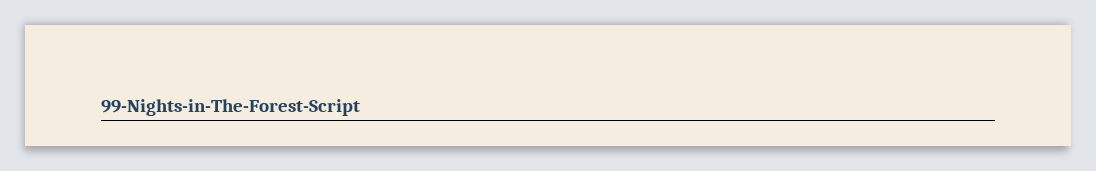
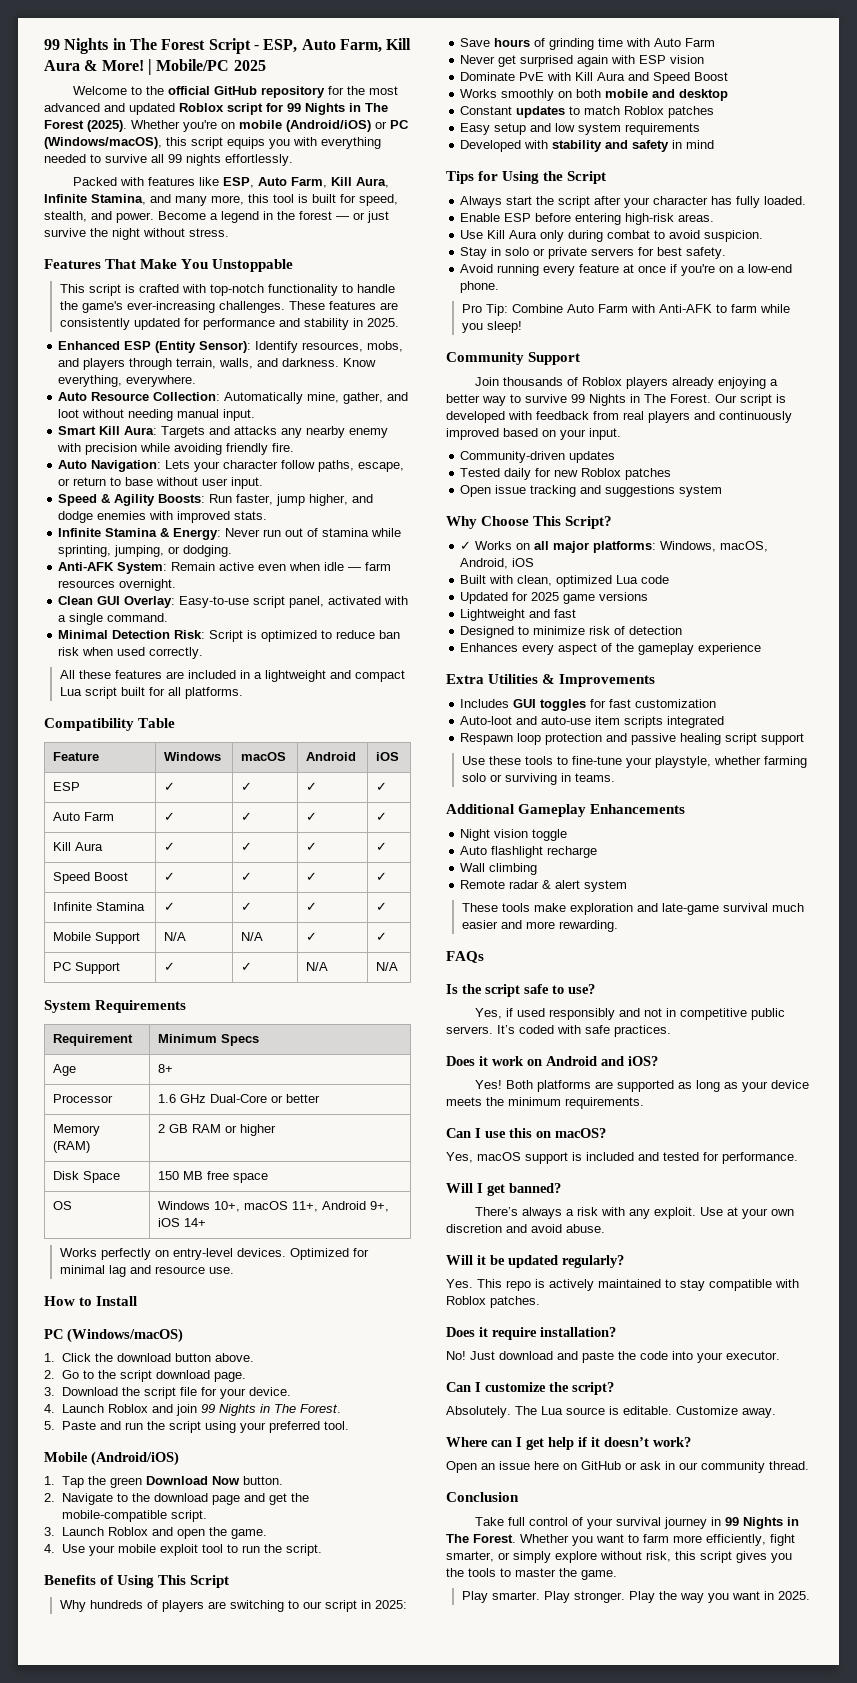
[101,99,360,116] 99-Nights-in-The-Forest-Script -> [44,38,412,54] [44,59,266,75] [73,86,399,98] [44,103,388,115] [44,120,409,132] [44,137,381,149] [44,154,293,166] [73,177,390,188] [44,194,398,206] [44,211,389,223] [44,228,229,240] [44,259,294,272] [59,284,395,296] [59,301,398,313] [59,318,399,330] [58,341,404,353] [58,358,377,370] [58,375,197,387] [58,392,409,404] [58,409,256,421] [58,426,389,438] [57,443,295,455] [58,460,405,472] [58,477,264,489] [58,494,374,506] [58,511,268,523] [58,528,402,540] [58,545,233,557] [58,562,392,574] [58,579,177,591] [58,596,409,608] [58,613,169,625] [58,630,401,642] [58,647,204,659] [59,670,405,682] [59,687,243,699] [44,718,176,731] [53,752,100,761] [164,752,222,761] [241,752,287,761] [306,752,357,761] [376,752,400,761] [53,782,81,791] [164,782,176,791] [241,782,253,791] [306,782,318,791] [376,782,388,791] [53,812,115,821] [164,812,176,821] [241,812,253,821] [306,812,318,821] [376,812,388,821] [53,842,104,851] [164,842,176,851] [241,842,253,851] [306,842,318,851] [376,842,388,851] [53,872,129,884] [164,872,176,881] [241,872,253,881] [306,872,318,881] [376,872,388,881] [53,902,146,911] [164,902,176,911] [241,902,253,911] [306,902,318,911] [376,902,388,911] [53,932,141,944] [164,932,187,941] [241,932,264,941] [306,932,318,941] [376,932,388,941] [53,962,121,974] [164,962,176,971] [241,962,253,971] [306,962,329,971] [376,962,399,971] [44,1000,187,1013] [53,1034,134,1046] [158,1034,260,1046] [53,1064,77,1076] [158,1064,174,1073] [53,1094,114,1103] [158,1094,321,1103] [53,1124,101,1136] [53,1141,91,1153] [158,1124,277,1136] [53,1171,121,1183] [158,1171,269,1183] [53,1201,73,1210] [158,1201,390,1212] [158,1218,207,1227] [59,1248,369,1260] [59,1265,234,1277] [44,1296,138,1306] [44,1328,183,1343] [44,1353,254,1362] [44,1370,246,1382] [44,1387,291,1399] [44,1404,341,1416] [44,1421,349,1433] [44,1451,179,1466] [44,1476,283,1488] [44,1493,309,1505] [61,1510,207,1522] [44,1527,267,1539] [44,1544,322,1556] [44,1575,230,1588] [59,1600,407,1612] [460,38,716,50] [460,55,705,67] [460,72,729,84] [460,89,729,101] [460,106,715,118] [460,123,701,135] [460,140,715,152] [446,171,607,184] [460,196,807,208] [460,213,715,225] [460,230,764,242] [460,247,727,259] [460,264,793,276] [460,281,500,293] [461,304,790,316] [461,321,522,333] [446,352,581,365] [475,377,779,389] [446,394,786,406] [446,411,792,423] [446,428,621,440] [460,451,616,463] [460,468,672,480] [460,485,723,497] [446,516,613,529] [460,541,769,553] [460,558,535,569] [460,575,670,587] [460,592,649,604] [460,609,577,621] [460,626,683,638] [460,643,762,655] [446,674,656,687] [460,699,717,711] [460,716,725,728] [460,733,805,745] [461,756,807,768] [461,773,615,785] [446,804,686,817] [460,829,568,841] [460,846,598,858] [460,863,538,875] [460,880,628,892] [461,903,804,915] [461,920,618,932] [446,951,484,963] [446,984,595,997] [475,1008,786,1020] [446,1025,671,1037] [446,1056,658,1066] [475,1080,810,1092] [446,1097,644,1109] [446,1128,606,1138] [446,1152,798,1164] [446,1183,561,1196] [475,1207,795,1219] [446,1224,605,1233] [446,1255,624,1268] [446,1279,799,1291] [446,1296,540,1308] [446,1327,616,1340] [446,1351,780,1363] [446,1382,614,1395] [446,1406,776,1418] [446,1437,691,1450] [446,1461,809,1473] [446,1492,519,1502] [475,1517,800,1529] [446,1534,795,1546] [446,1551,792,1563] [446,1568,617,1580] [461,1591,810,1603] 99 Nights in The Forest Script - ESP, Auto Farm, Kill Aura & More! | Mobile/PC 2025 // Welcome to the official GitHub repository for the most advanced and updated Roblox script for 99 Nights in The Forest (2025). Whether you're on mobile (Android/iOS) or PC (Windows/macOS), this script equips you with everything needed to survive all 99 nights effortlessly. // Packed with features like ESP, Auto Farm, Kill Aura, Infinite Stamina, and many more, this tool is built for speed, stealth, and power. Become a legend in the forest — or just survive the night without stress. // Features That Make You Unstoppable // This script is crafted with top-notch functionality to handle the game's ever-increasing challenges. These features are consistently updated for performance and stability in 2025. // Enhanced ESP (Entity Sensor): Identify resources, mobs, and players through terrain, walls, and darkness. Know everything, everywhere. // Auto Resource Collection: Automatically mine, gather, and loot without needing manual input. // Smart Kill Aura: Targets and attacks any nearby enemy with precision while avoiding friendly fire. // Auto Navigation: Lets your character follow paths, escape, or return to base without user input. // Speed & Agility Boosts: Run faster, jump higher, and dodge enemies with improved stats. // Infinite Stamina & Energy: Never run out of stamina while sprinting, jumping, or dodging. // Anti-AFK System: Remain active even when idle — farm resources overnight. // Clean GUI Overlay: Easy-to-use script panel, activated with a single command. // Minimal Detection Risk: Script is optimized to reduce ban risk when used correctly. // All these features are included in a lightweight and compact Lua script built for all platforms. // Compatibility Table // Feature | Windows | macOS | Android | iOS // ESP | ✓ | ✓ | ✓ | ✓ // Auto Farm | ✓ | ✓ | ✓ | ✓ // Kill Aura | ✓ | ✓ | ✓ | ✓ // Speed Boost | ✓ | ✓ | ✓ | ✓ // Infinite Stamina | ✓ | ✓ | ✓ | ✓ // Mobile Support | N/A | N/A | ✓ | ✓ // PC Support | ✓ | ✓ | N/A | N/A // System Requirements // Requirement | Minimum Specs // Age | 8+ // Processor | 1.6 GHz Dual-Core or better // Memory (RAM) | 2 GB RAM or higher // Disk Space | 150 MB free space // OS | Windows 10+, macOS 11+, Android 9+, iOS 14+ // Works perfectly on entry-level devices. Optimized for minimal lag and resource use. // How to Install // PC (Windows/macOS) // 1. Click the download button above. // 2. Go to the script download page. // 3. Download the script file for your device. // 4. Launch Roblox and join 99 Nights in The Forest. // 5. Paste and run the script using your preferred tool. // Mobile (Android/iOS) // 1. Tap the green Download Now button. // 2. Navigate to the download page and get the mobile-compatible script. // 3. Launch Roblox and open the game. // 4. Use your mobile exploit tool to run the script. // Benefits of Using This Script // Why hundreds of players are switching to our script in 2025: // Save hours of grinding time with Auto Farm // Never get surprised again with ESP vision // Dominate PvE with Kill Aura and Speed Boost // Works smoothly on both mobile and desktop // Constant updates to match Roblox patches // Easy setup and low system requirements // Developed with stability and safety in mind // Tips for Using the Script // Always start the script after your character has fully loaded. // Enable ESP before entering high-risk areas. // Use Kill Aura only during combat to avoid suspicion. // Stay in solo or private servers for best safety. // Avoid running every feature at once if you're on a low-end phone. // Pro Tip: Combine Auto Farm with Anti-AFK to farm while you sleep! // Community Support // Join thousands of Roblox players already enjoying a better way to survive 99 Nights in The Forest. Our script is developed with feedback from real players and continuously improved based on your input. // Community-driven updates // Tested daily for new Roblox patches // Open issue tracking and suggestions system // Why Choose This Script? // ✓ Works on all major platforms: Windows, macOS, Android, iOS // Built with clean, optimized Lua code // Updated for 2025 game versions // Lightweight and fast // Designed to minimize risk of detection // Enhances every aspect of the gameplay experience // Extra Utilities & Improvements // Includes GUI toggles for fast customization // Auto-loot and auto-use item scripts integrated // Respawn loop protection and passive healing script support // Use these tools to fine-tune your playstyle, whether farming solo or surviving in teams. // Additional Gameplay Enhancements // Night vision toggle // Auto flashlight recharge // Wall climbing // Remote radar & alert system // These tools make exploration and late-game survival much easier and more rewarding. // FAQs // Is the script safe to use? // Yes, if used responsibly and not in competitive public servers. It’s coded with safe practices. // Does it work on Android and iOS? // Yes! Both platforms are supported as long as your device meets the minimum requirements. // Can I use this on macOS? // Yes, macOS support is included and tested for performance. // Will I get banned? // There’s always a risk with any exploit. Use at your own discretion and avoid abuse. // Will it be updated regularly? // Yes. This repo is actively maintained to stay compatible with Roblox patches. // Does it require installation? // No! Just download and paste the code into your executor. // Can I customize the script? // Absolutely. The Lua source is editable. Customize away. // Where can I get help if it doesn’t work? // Open an issue here on GitHub or ask in our community thread. // Conclusion // Take full control of your survival journey in 99 Nights in The Forest. Whether you want to farm more efficiently, fight smarter, or simply explore without risk, this script gives you the tools to master the game. // Play smarter. Play stronger. Play the way you want in 2025.

